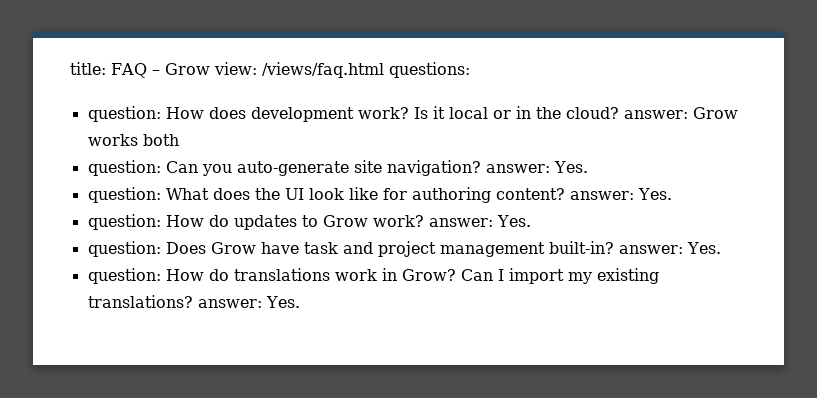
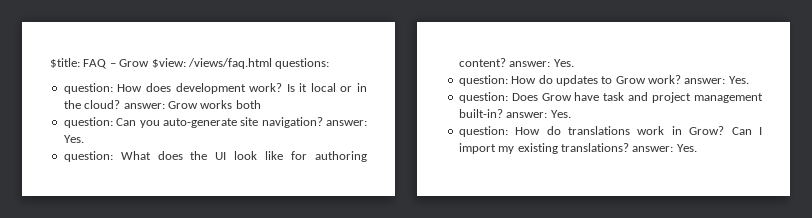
[70,62,106,75] title: -> [50,58,80,68] $title:
[213,62,257,75] view: -> [151,58,186,68] $view:

